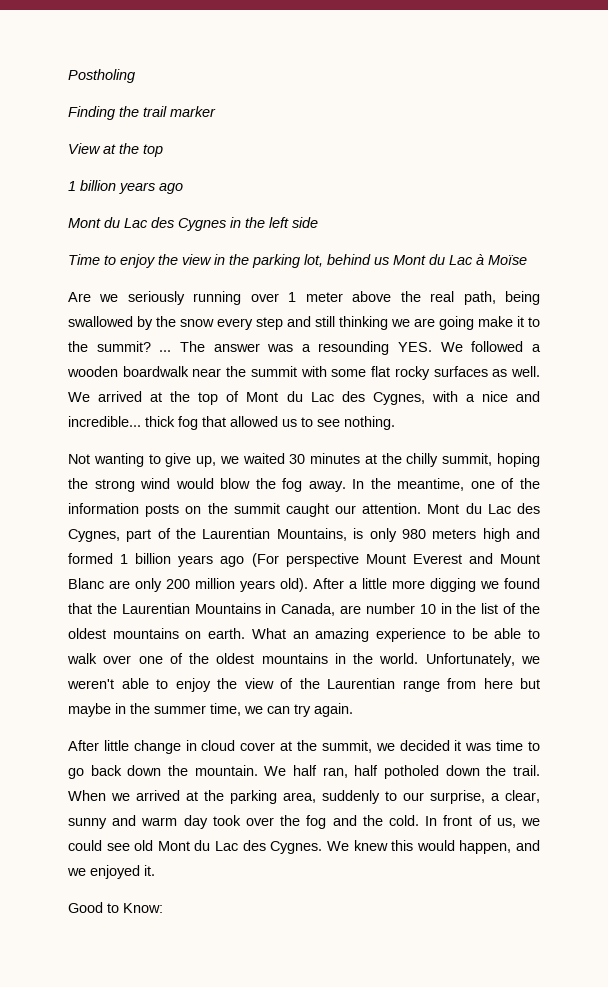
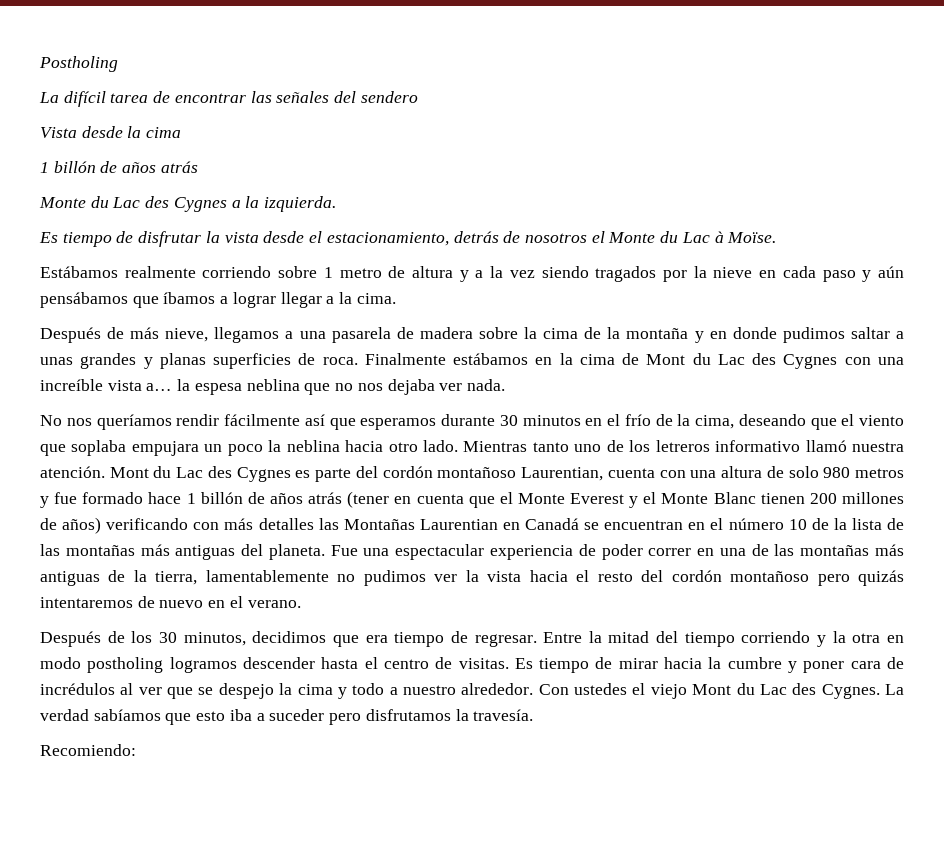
[68,106,216,120] [68,143,163,157] [68,180,183,194] [68,217,318,231] [68,254,527,268] [68,291,540,305] [68,316,540,330] [68,341,541,355] [67,366,541,380] [68,391,540,405] [68,416,395,430] [68,453,540,467] [68,478,541,492] [68,503,540,517] [68,528,540,542] [68,553,541,567] [68,578,540,592] [68,603,541,616] [68,628,540,642] [67,653,540,667] [67,678,540,692] [68,703,353,717] [68,740,540,754] [68,765,540,779] [68,790,540,804] [68,815,540,829] [68,840,154,851] Finding the trail marker // View at the top // 1 billion years ago // Mont du Lac des Cygnes in the left side // Time to enjoy the view in the parking lot, behind us Mont du Lac à Moïse // Are we seriously running over 1 meter above the real path, being swallowed by the snow every step and still thinking we are going make it to the summit? ... The answer was a resounding YES. We followed a wooden boardwalk near the summit with some flat rocky surfaces as well. We arrived at the top of Mont du Lac des Cygnes, with a nice and incredible... thick fog that allowed us to see nothing. // Not wanting to give up, we waited 30 minutes at the chilly summit, hoping the strong wind would blow the fog away. In the meantime, one of the information posts on the summit caught our attention. Mont du Lac des Cygnes, part of the Laurentian Mountains, is only 980 meters high and formed 1 billion years ago (For perspective Mount Everest and Mount Blanc are only 200 million years old). After a little more digging we found that the Laurentian Mountains in Canada, are number 10 in the list of the oldest mountains on earth. What an amazing experience to be able to walk over one of the oldest mountains in the world. Unfortunately, we weren't able to enjoy the view of the Laurentian range from here but maybe in the summer time, we can try again. // After little change in cloud cover at the summit, we decided it was time to go back down the mountain. We half ran, half potholed down the trail. When we arrived at the parking area, suddenly to our surprise, a clear, sunny and warm day took over the fog and the cold. In front of us, we could see old -> [39,91,418,107] [40,126,182,138] [40,161,198,173] [39,196,337,212] [39,231,777,247] [40,266,904,282] [40,292,396,308] [40,327,904,343] [40,353,905,369] [40,379,505,395] [40,414,904,430] [40,440,905,456] [40,466,904,482] [40,491,904,508] [40,517,905,534] [40,544,905,560] [40,570,905,586] [40,596,301,608] [40,631,904,647] [40,657,904,673] [40,683,687,699] La difícil tarea de encontrar las señales del sendero // Vista desde la cima // 1 billón de años atrás // Monte du Lac des Cygnes a la izquierda. // Es tiempo de disfrutar la vista desde el estacionamiento, detrás de nosotros el Monte du Lac à Moïse. // Estábamos realmente corriendo sobre 1 metro de altura y a la vez siendo tragados por la nieve en cada paso y aún pensábamos que íbamos a lograr llegar a la cima. // Después de más nieve, llegamos a una pasarela de madera sobre la cima de la montaña y en donde pudimos saltar a unas grandes y planas superficies de roca. Finalmente estábamos en la cima de Mont du Lac des Cygnes con una increíble vista a… la espesa neblina que no nos dejaba ver nada. // No nos queríamos rendir fácilmente así que esperamos durante 30 minutos en el frío de la cima, deseando que el viento que soplaba empujara un poco la neblina hacia otro lado. Mientras tanto uno de los letreros informativo llamó nuestra atención. Mont du Lac des Cygnes es parte del cordón montañoso Laurentian, cuenta con una altura de solo 980 metros y fue formado hace 1 billón de años atrás (tener en cuenta que el Monte Everest y el Monte Blanc tienen 200 millones de años) verificando con más detalles las Montañas Laurentian en Canadá se encuentran en el número 10 de la lista de las montañas más antiguas del planeta. Fue una espectacular experiencia de poder correr en una de las montañas más antiguas de la tierra, lamentablemente no pudimos ver la vista hacia el resto del cordón montañoso pero quizás intentaremos de nuevo en el verano. // Después de los 30 minutos, decidimos que era tiempo de regresar. Entre la mitad del tiempo corriendo y la otra en modo postholing logramos descender hasta el centro de visitas. Es tiempo de mirar hacia la cumbre y poner cara de incrédulos al ver que se despejo la cima y todo a nuestro alrededor. Con ustedes el viejo
[326,840,541,854] [67,865,155,879] [68,902,163,913] We knew this would happen, and we enjoyed it. // Good to Know: -> [885,684,905,695] [40,709,534,725] [40,744,136,756] La verdad sabíamos que esto iba a suceder pero disfrutamos la travesía. // Recomiendo:

